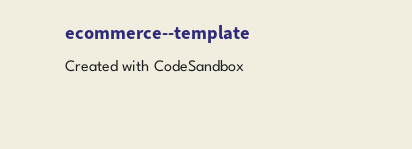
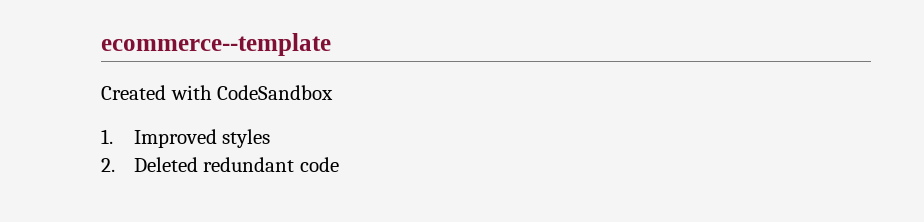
(244, 66) none -> [101,129,271,148] [101,157,339,172] // 1. Improved styles // 2. Deleted redundant code

